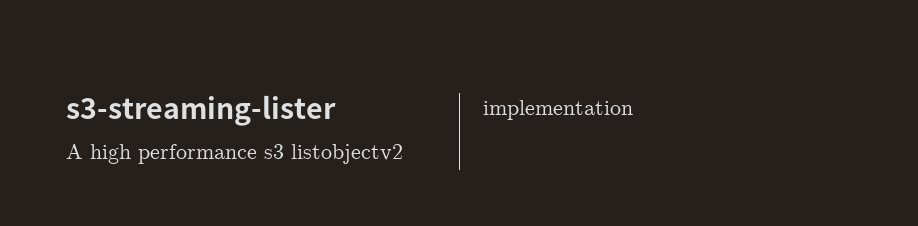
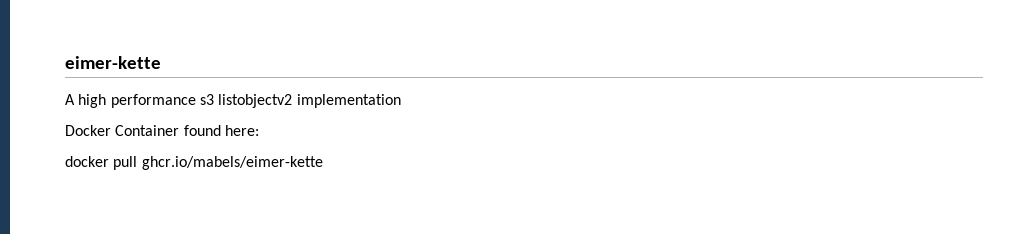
[66,95,336,126] s3-streaming-lister -> [65,56,161,69] eimer-kette
(633, 110) none -> [65,125,259,136] [65,156,323,170] // Docker Container found here: // docker pull ghcr.io/mabels/eimer-kette

